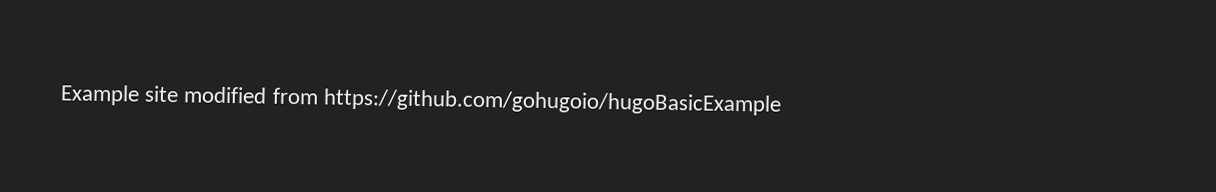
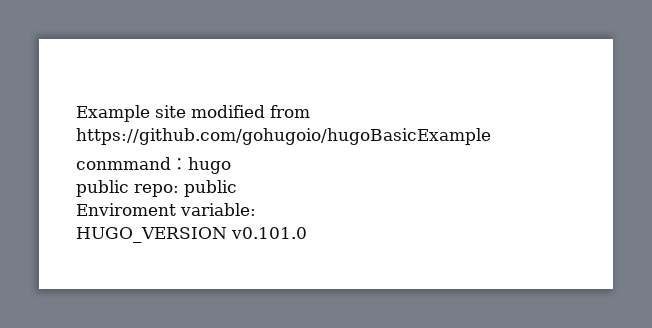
(782, 102) none -> [76,157,231,174] [76,180,237,197] [76,203,256,216] [76,227,307,243] // conmmand：hugo // public repo: public // Enviroment variable: // HUGO_VERSION v0.101.0

